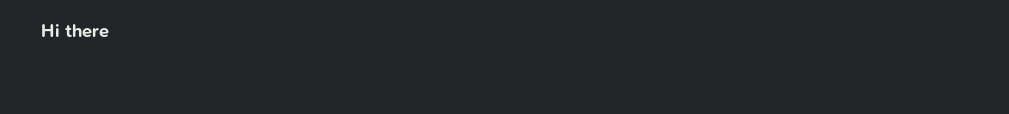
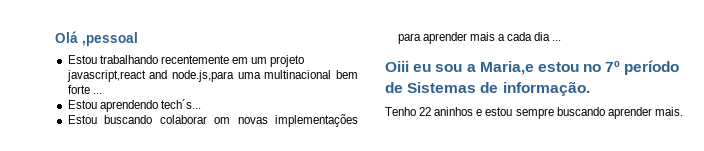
[41,24,109,38] Hi there -> [55,31,138,46] [67,55,305,67] [66,70,358,82] [67,85,102,94] [67,99,201,112] [67,114,358,127] [397,32,562,44] [385,60,680,75] [385,81,590,96] [385,107,683,119] Olá ,pessoal // Estou trabalhando recentemente em um projeto javascript,react and node.js,para uma multinacional bem forte ... // Estou aprendendo tech´s... // Estou buscando colaborar om novas implementações para aprender mais a cada dia ... // Oiii eu sou a Maria,e estou no 7º período de Sistemas de informação. // Tenho 22 aninhos e estou sempre buscando aprender mais.

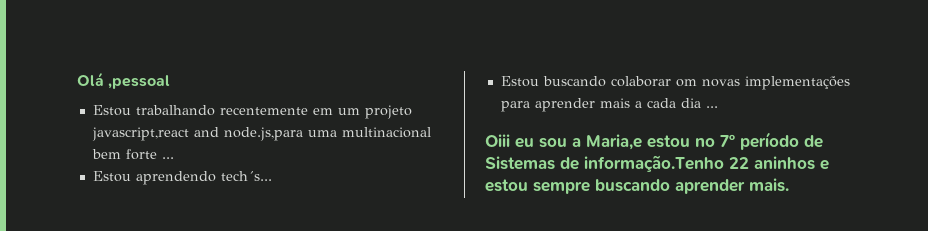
[502,81,590,96] [385,107,416,116] informação. // Tenho -> [584,155,724,172] informação.Tenho

